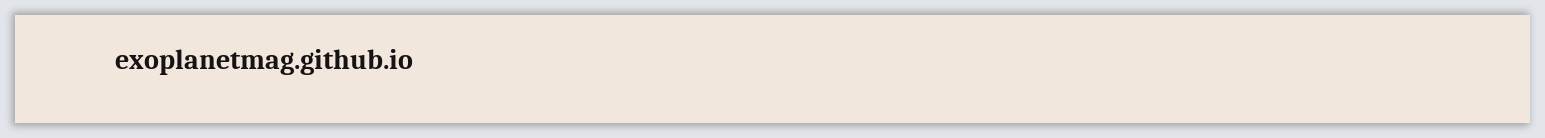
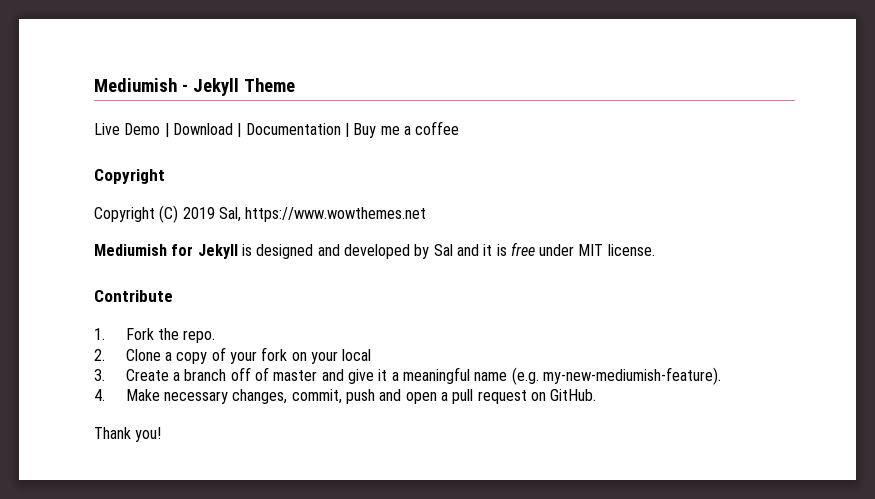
[115,49,413,75] exoplanetmag.github.io -> [94,78,295,96] [94,121,460,138] [94,169,165,184] [94,205,427,223] [94,242,655,259] [94,290,173,302] [94,328,216,343] [94,347,372,364] [94,367,721,385] [94,389,597,404] [94,427,162,442] Mediumish - Jekyll Theme // Live Demo | Download | Documentation | Buy me a coffee // Copyright // Copyright (C) 2019 Sal, https://www.wowthemes.net // Mediumish for Jekyll is designed and developed by Sal and it is free under MIT license. // Contribute // 1. Fork the repo. // 2. Clone a copy of your fork on your local // 3. Create a branch off of master and give it a meaningful name (e.g. my-new-mediumish-feature). // 4. Make necessary changes, commit, push and open a pull request on GitHub. // Thank you!

